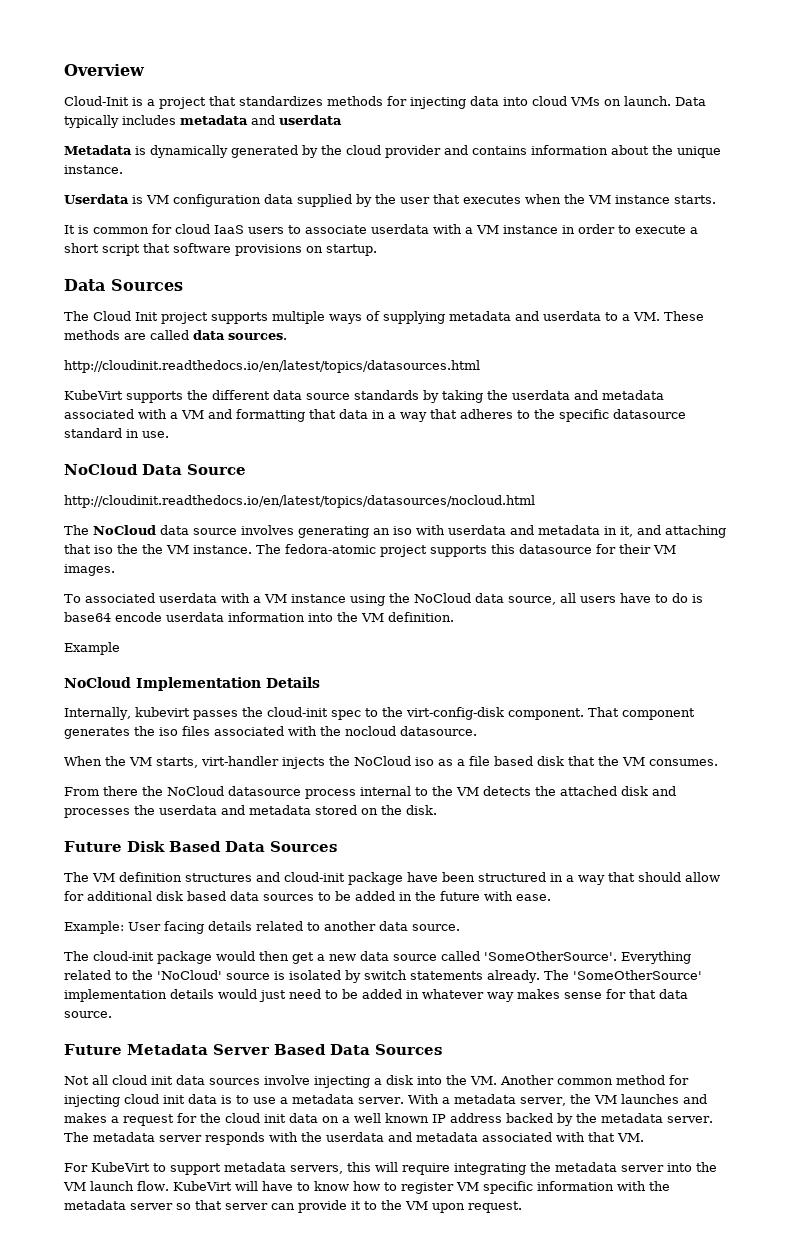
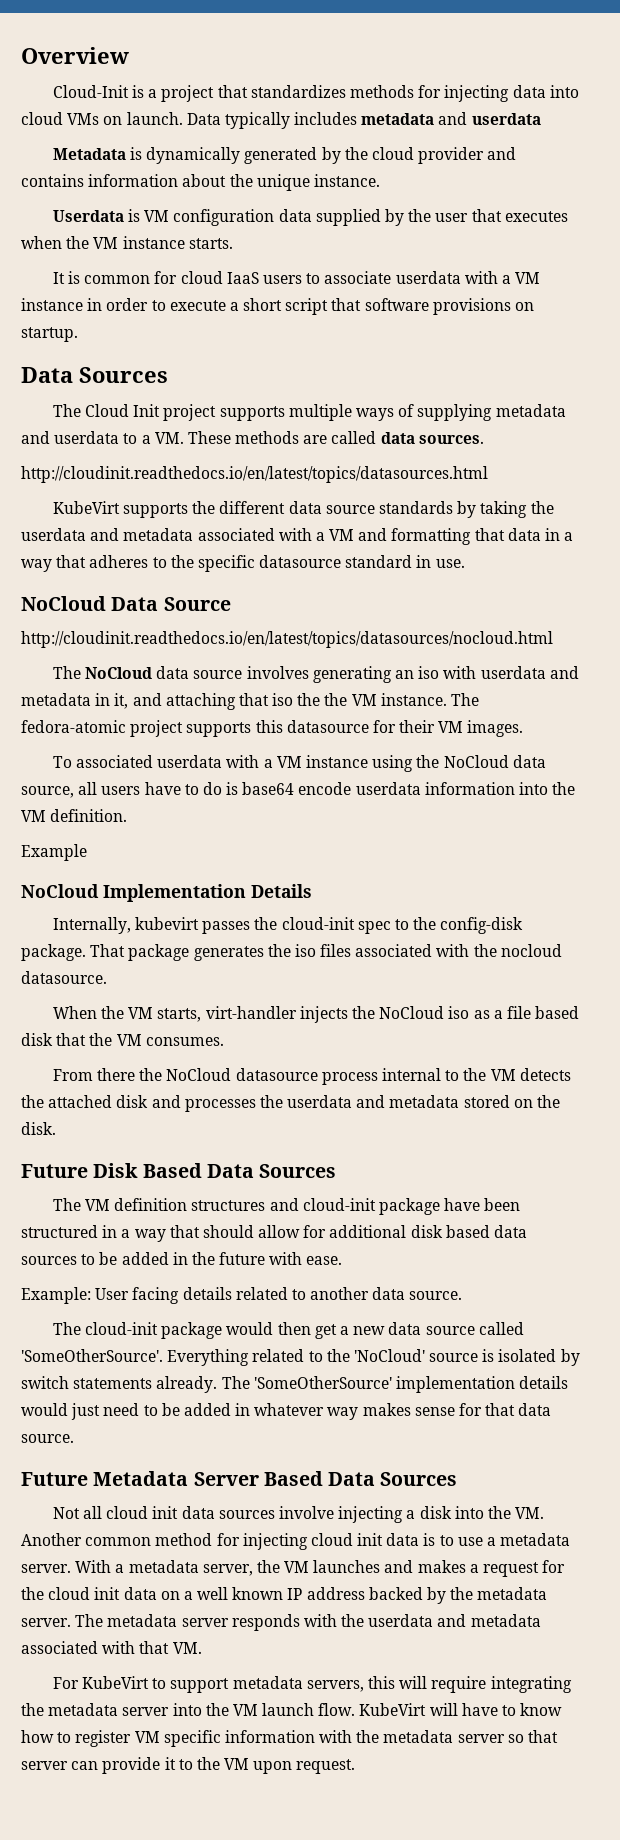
[405,707,695,720] virt-config-disk component. That component -> [440,917,524,934] [21,944,190,961] config-disk package. That package

